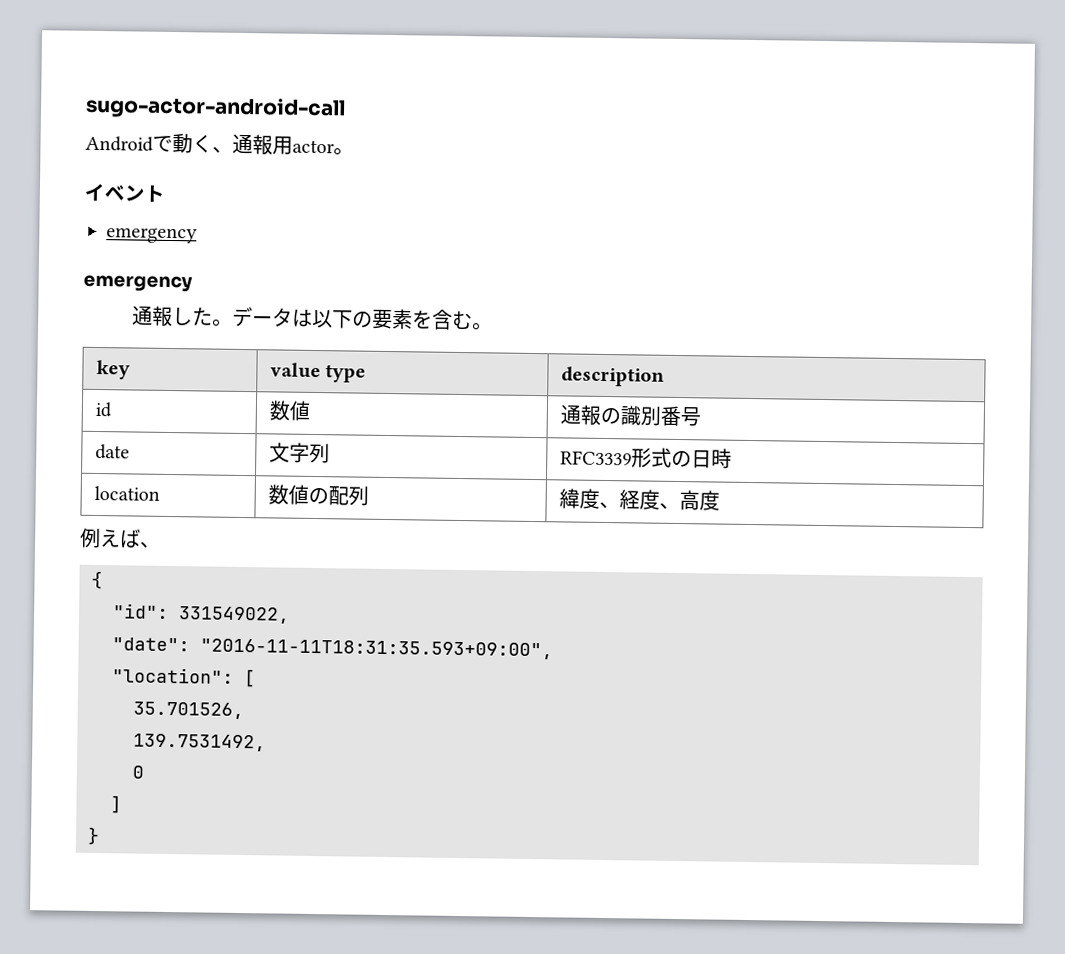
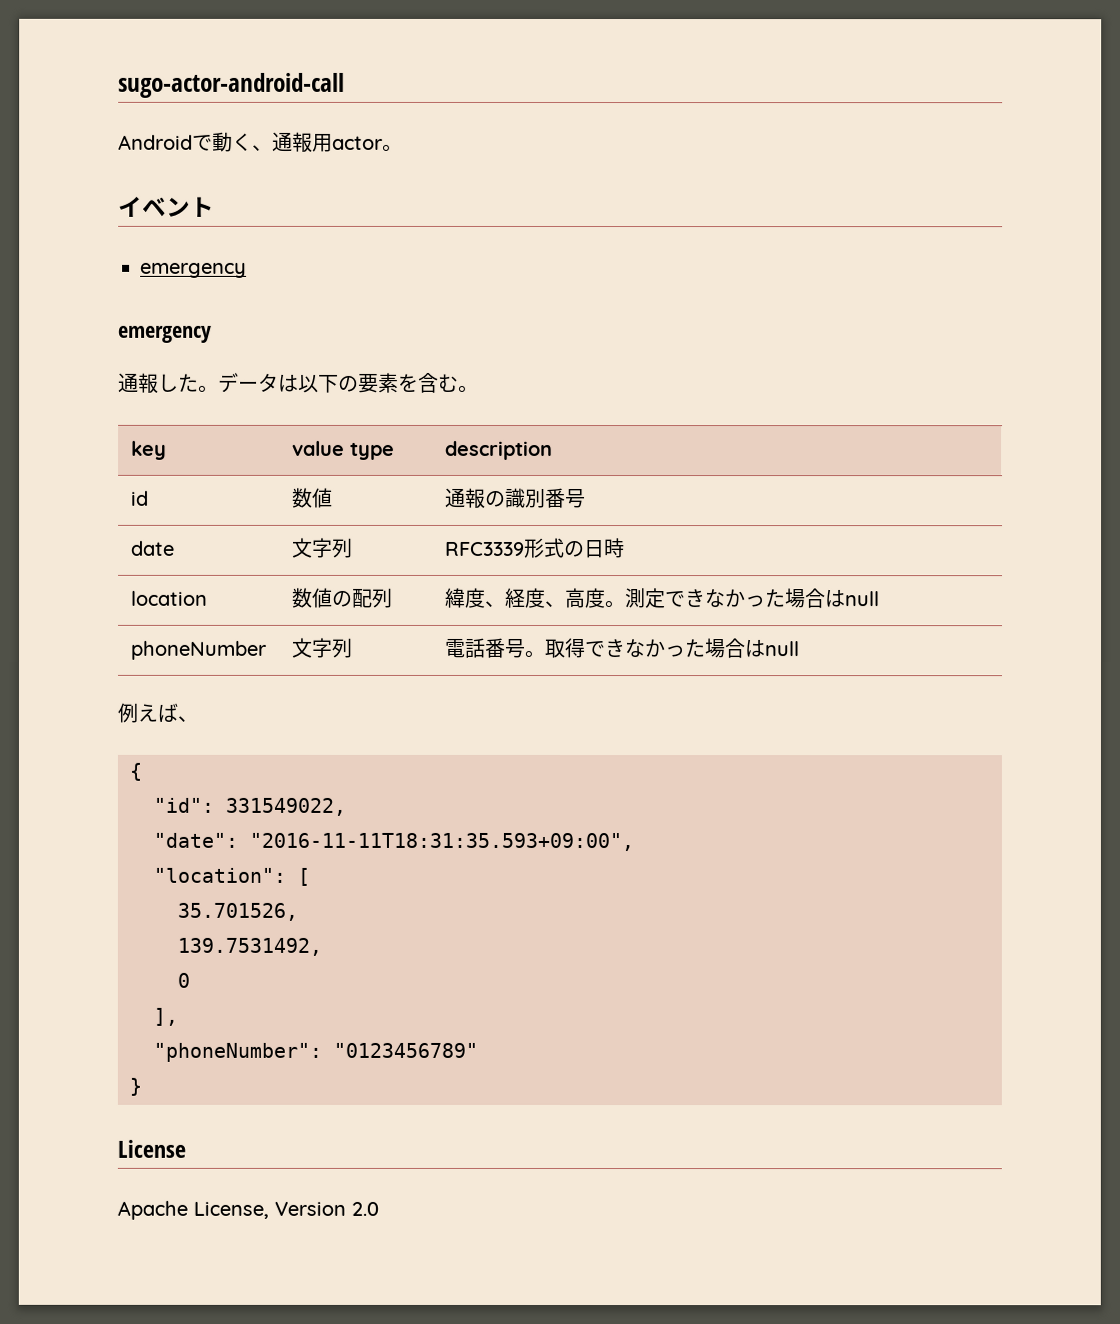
(720, 500) none -> [604,588,880,609] [130,640,267,660] [291,637,353,658] [444,637,800,659] 。測定できなかった場合はnull // phoneNumber | 文字列 | 電話番号。取得できなかった場合はnull
[110,795,122,814] [87,826,100,846] ] // } -> [153,1007,178,1026] [153,1042,478,1062] [129,1077,142,1096] [117,1139,186,1158] [117,1200,379,1220] ], // "phoneNumber": "0123456789" // } // License // Apache License, Version 2.0

